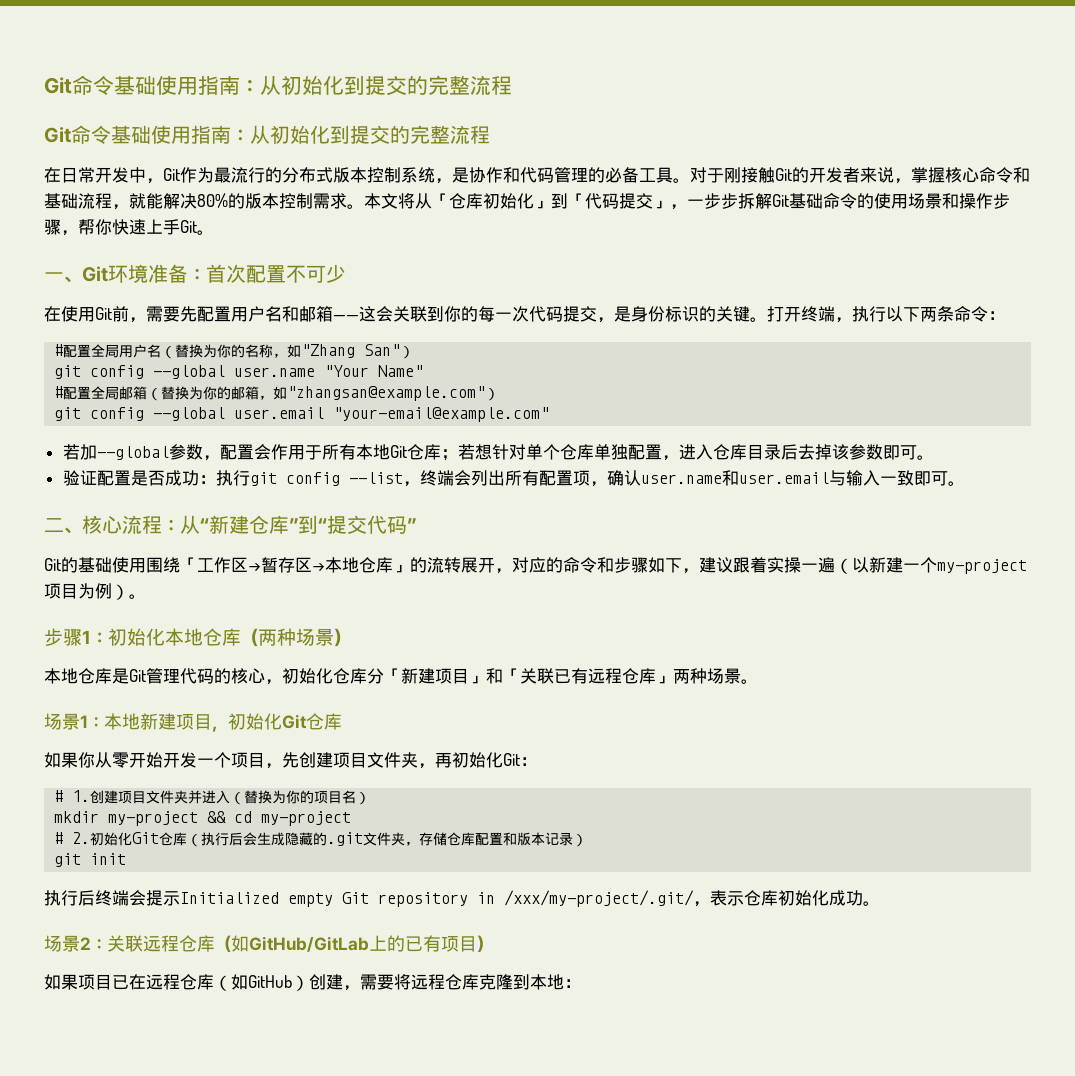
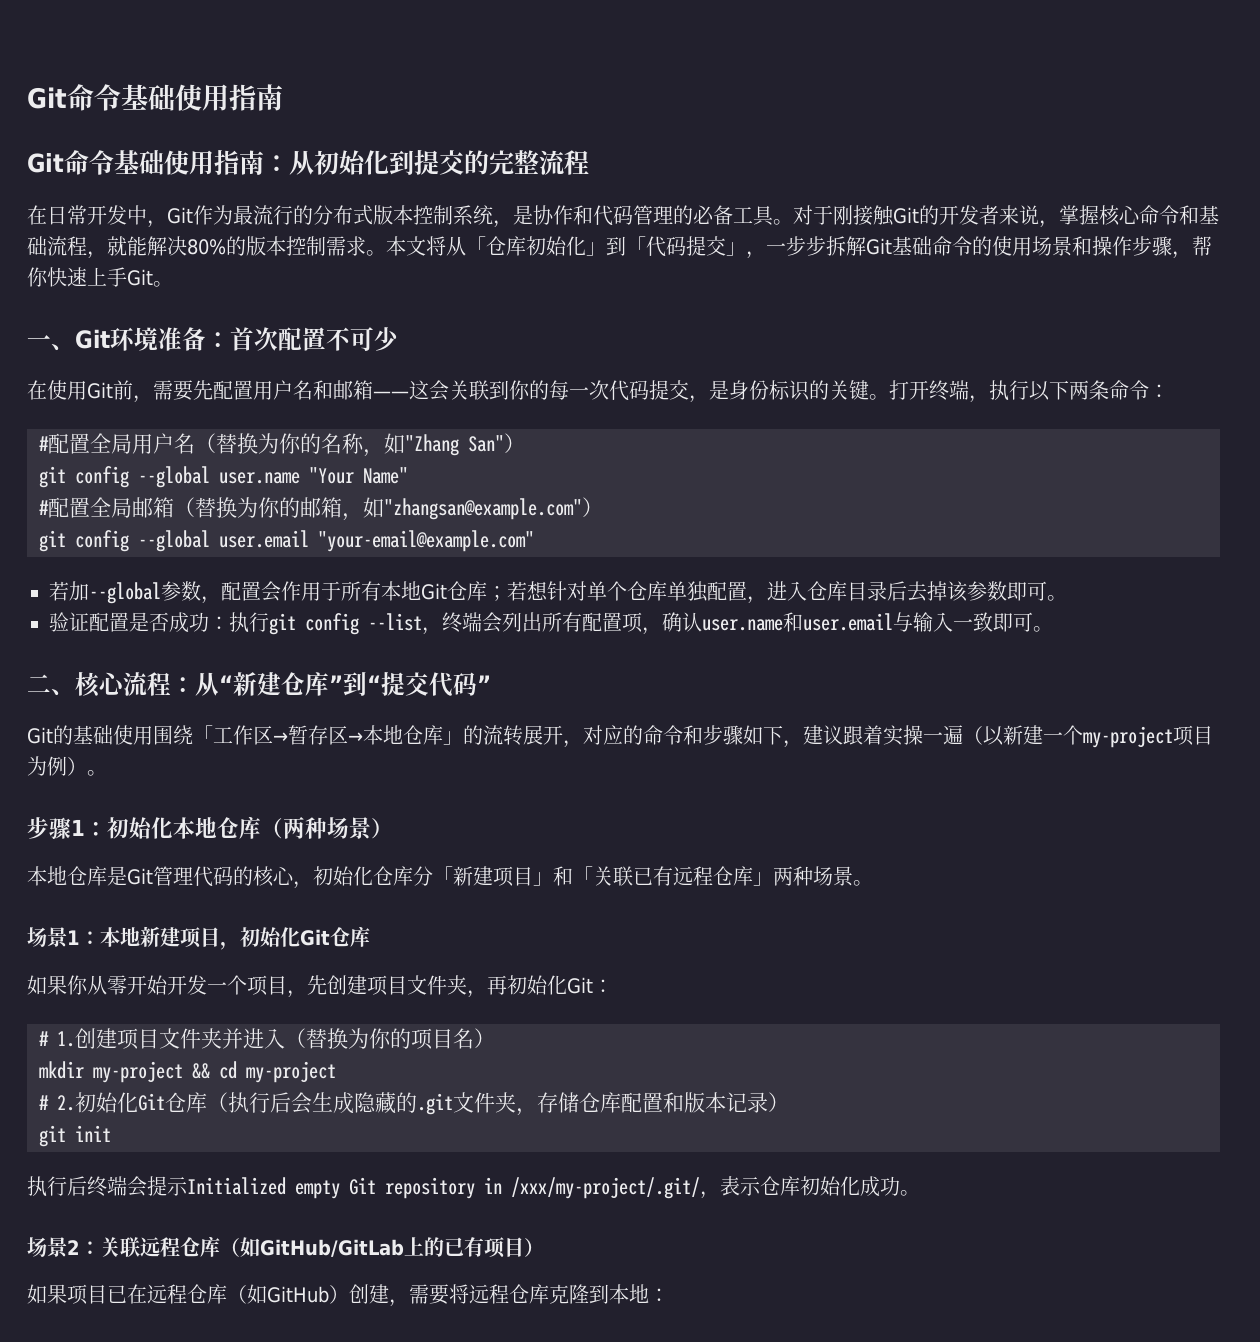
[44,75,512,96] Git命令基础使用指南：从初始化到提交的完整流程 -> [27,84,283,111] Git命令基础使用指南

